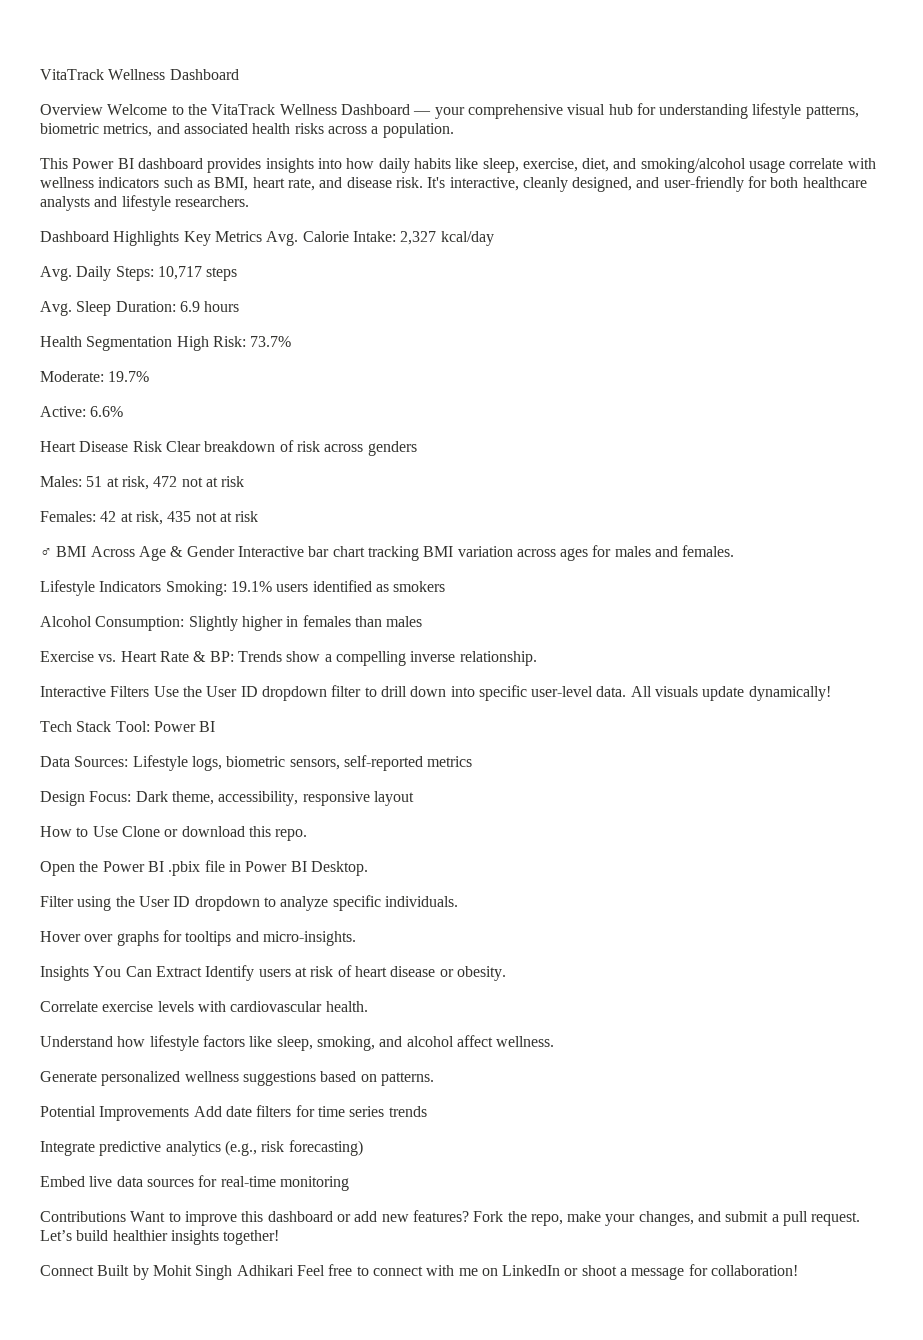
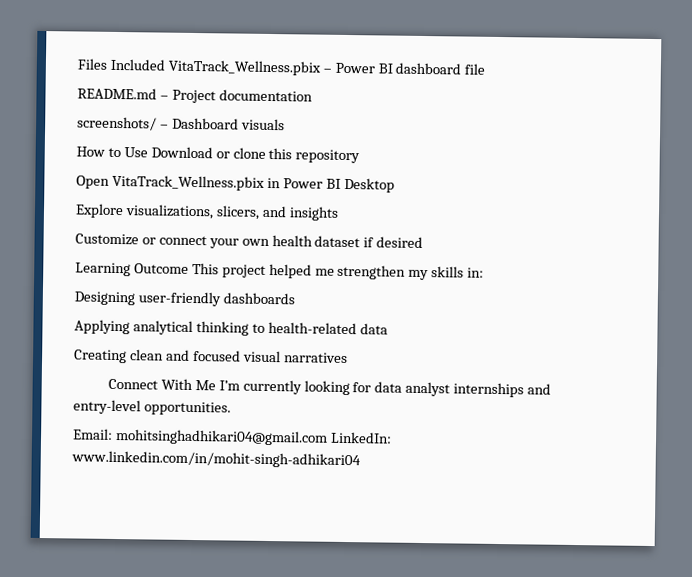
[40,69,239,80] [40,103,859,119] [40,123,454,138] [40,158,876,173] [40,176,867,192] [40,195,249,211] [40,231,494,246] [40,266,238,281] [40,301,240,316] [40,336,292,351] [40,371,150,382] [40,406,124,417] [40,440,417,456] [40,476,245,490] [40,511,259,525] [40,545,735,561] [40,580,446,596] [40,615,423,631] [40,651,537,666] [40,685,831,701] [40,721,216,732] [40,755,473,771] [40,791,414,806] [40,826,308,841] [40,860,368,876] [40,895,458,911] [40,930,356,946] [40,965,506,981] [40,1001,368,1012] [40,1035,555,1051] [40,1071,434,1086] [40,1105,427,1121] [40,1140,363,1156] [40,1175,349,1191] [40,1210,861,1226] [40,1230,280,1245] [40,1264,799,1280] VitaTrack Wellness Dashboard // Overview Welcome to the VitaTrack Wellness Dashboard — your comprehensive visual hub for understanding lifestyle patterns, biometric metrics, and associated health risks across a population. // This Power BI dashboard provides insights into how daily habits like sleep, exercise, diet, and smoking/alcohol usage correlate with wellness indicators such as BMI, heart rate, and disease risk. It's interactive, cleanly designed, and user-friendly for both healthcare analysts and lifestyle researchers. // Dashboard Highlights Key Metrics Avg. Calorie Intake: 2,327 kcal/day // Avg. Daily Steps: 10,717 steps // Avg. Sleep Duration: 6.9 hours // Health Segmentation High Risk: 73.7% // Moderate: 19.7% // Active: 6.6% // Heart Disease Risk Clear breakdown of risk across genders // Males: 51 at risk, 472 not at risk // Females: 42 at risk, 435 not at risk // ♂ BMI Across Age & Gender Interactive bar chart tracking BMI variation across ages for males and females. // Lifestyle Indicators Smoking: 19.1% users identified as smokers // Alcohol Consumption: Slightly higher in females than males // Exercise vs. Heart Rate & BP: Trends show a compelling inverse relationship. // Interactive Filters Use the User ID dropdown filter to drill down into specific user-level data. All visuals update dynamically! // Tech Stack Tool: Power BI // Data Sources: Lifestyle logs, biometric sensors, self-reported metrics // Design Focus: Dark theme, accessibility, responsive layout // How to Use Clone or download this repo. // Open the Power BI .pbix file in Power BI Desktop. // Filter using the User ID dropdown to analyze specific individuals. // Hover over graphs for tooltips and micro-insights. // Insights You Can Extract Identify users at risk of heart disease or obesity. // Correlate exercise levels with cardiovascular health. // Understand how lifestyle factors like sleep, smoking, and alcohol affect wellness. // Generate personalized wellness suggestions based on patterns. // Potential Improvements Add date filters for time series trends // Integrate predictive analytics (e.g., risk forecasting) // Embed live data sources for real-time monitoring // Contributions Want to improve this dashboard or add new features? Fork the repo, make your changes, and submit a pull request. Let’s build healthier insights together! // Connect Built by Mohit Singh Adhikari Feel free to connect with me on LinkedIn or shoot a message for collaboration! -> [77,58,486,76] [77,87,313,104] [77,116,285,131] [76,146,361,164] [76,174,395,193] [75,203,339,221] [75,233,424,249] [75,262,485,281] [74,291,295,307] [74,319,388,336] [74,349,348,364] [107,378,552,398] [73,399,231,416] [73,428,392,446] [71,450,361,469] Files Included VitaTrack_Wellness.pbix – Power BI dashboard file // README.md – Project documentation // screenshots/ – Dashboard visuals // How to Use Download or clone this repository // Open VitaTrack_Wellness.pbix in Power BI Desktop // Explore visualizations, slicers, and insights // Customize or connect your own health dataset if desired // Learning Outcome This project helped me strengthen my skills in: // Designing user-friendly dashboards // Applying analytical thinking to health-related data // Creating clean and focused visual narratives // Connect With Me I’m currently looking for data analyst internships and entry-level opportunities. // Email: mohitsinghadhikari04@gmail.com LinkedIn: www.linkedin.com/in/mohit-singh-adhikari04

